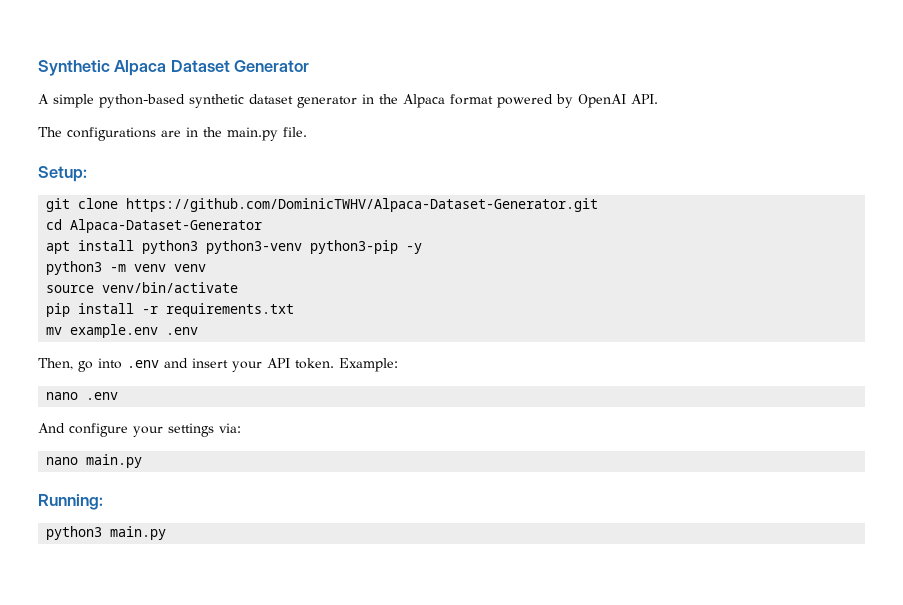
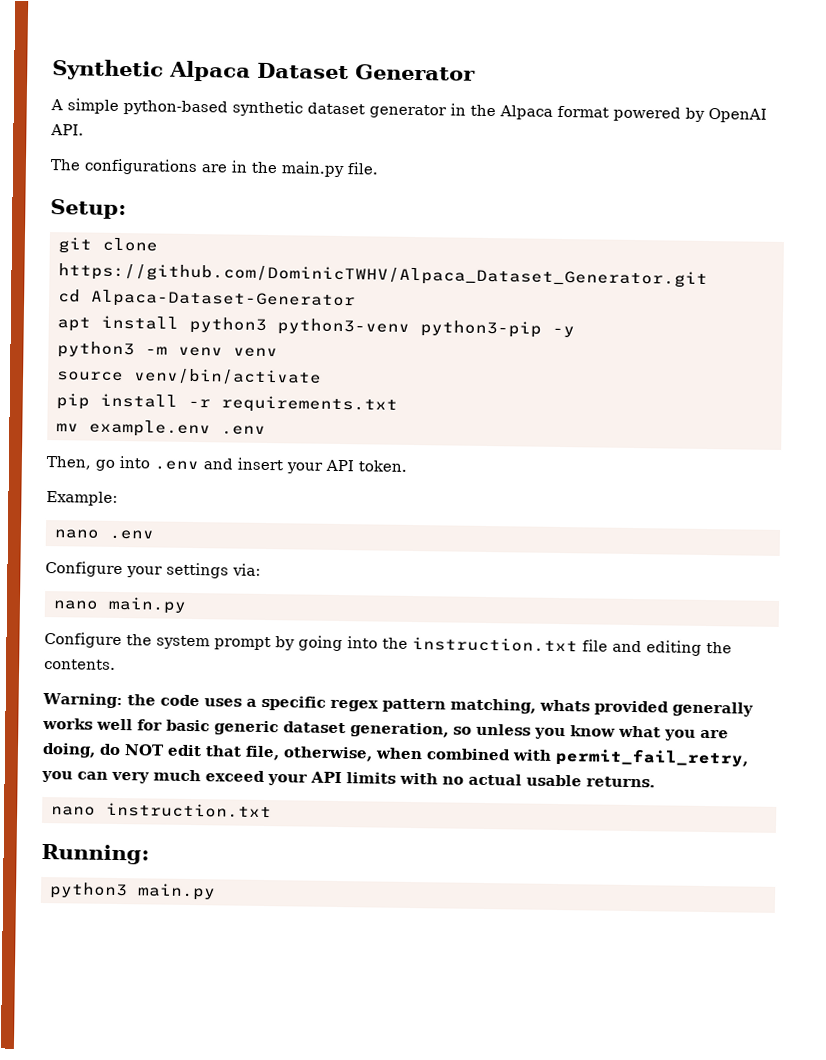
[126,198,599,212] https://github.com/DominicTWHV/Alpaca-Dataset-Generator.git -> [57,263,708,288] https://github.com/DominicTWHV/Alpaca_Dataset_Generator.git
(334, 363) none -> (407, 466) //
[38,423,128,437] And configure -> [45,561,123,578] Configure
(143, 461) none -> [44,631,732,656] [44,658,116,670] [42,692,754,717] [42,717,729,741] [42,742,749,768] [41,769,655,788] [50,802,272,819] // Configure the system prompt by going into the instruction.txt file and editing the contents. // Warning: the code uses a specific regex pattern matching, whats provided generally works well for basic generic dataset generation, so unless you know what you are doing, do NOT edit that file, otherwise, when combined with permit_fail_retry, you can very much exceed your API limits with no actual usable returns. // nano instruction.txt

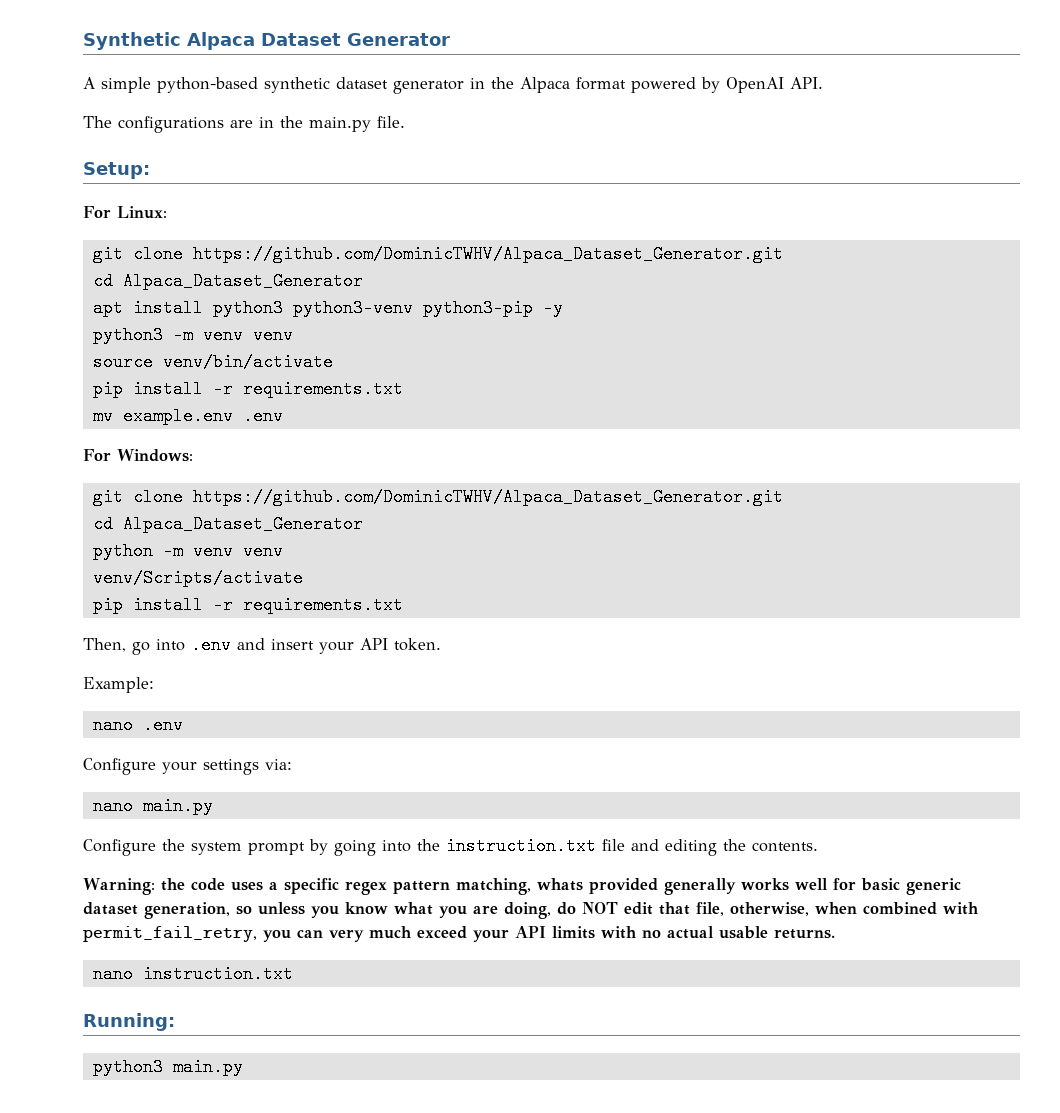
[57,237,158,254] [57,263,708,288] [57,289,356,310] // git clone https://github.com/DominicTWHV/Alpaca_Dataset_Generator.git // cd Alpaca-Dataset-Generator -> [83,206,167,219] [92,245,783,263] [92,272,363,290] // For Linux: // git clone https://github.com/DominicTWHV/Alpaca_Dataset_Generator.git // cd Alpaca_Dataset_Generator
(266, 430) none -> [83,449,193,462] [92,488,783,506] [92,515,363,533] [92,542,283,560] [92,569,303,587] [92,596,403,614] // For Windows: // git clone https://github.com/DominicTWHV/Alpaca_Dataset_Generator.git // cd Alpaca_Dataset_Generator // python -m venv venv // venv/Scripts/activate // pip install -r requirements.txt

